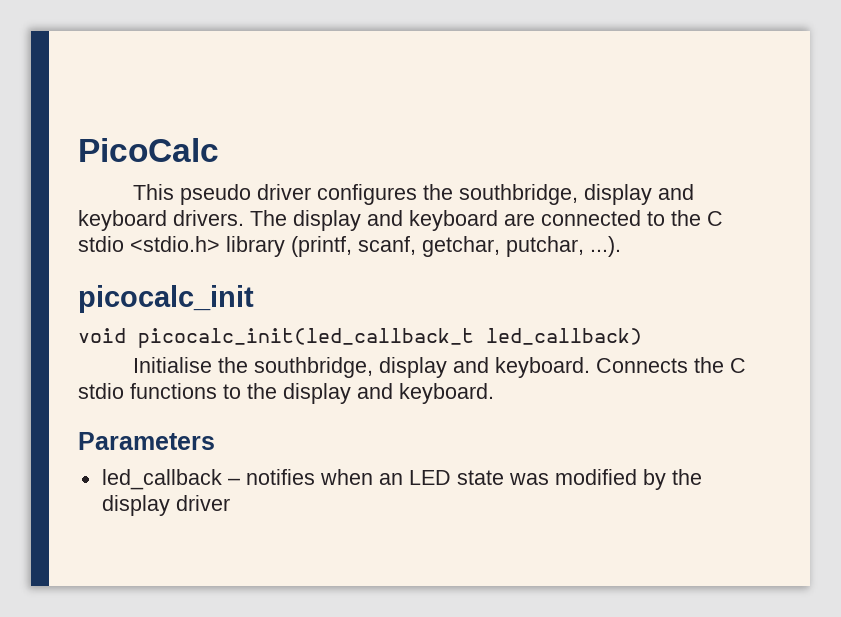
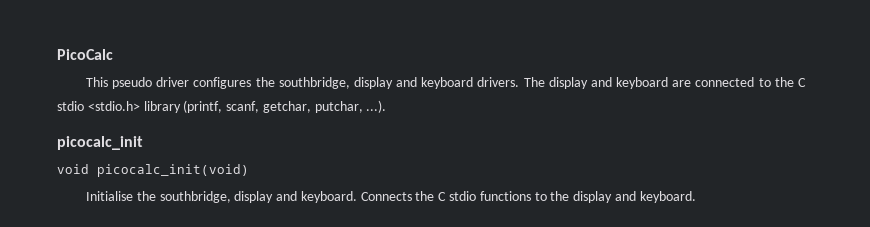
[138,328,642,348] picocalc_init(led_callback_t led_callback) -> [97,164,249,177] picocalc_init(void)
[78,432,215,450] [101,469,702,490] [101,495,230,516] // Parameters // led_callback – notifies when an LED state was modified by the display driver -> (696, 197) none

